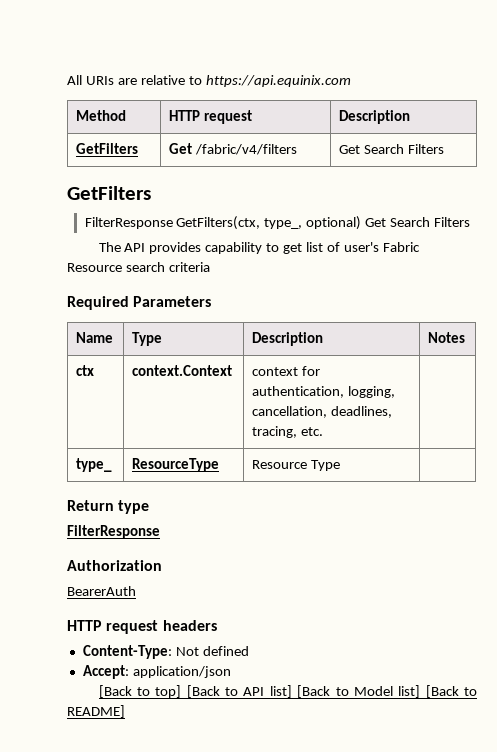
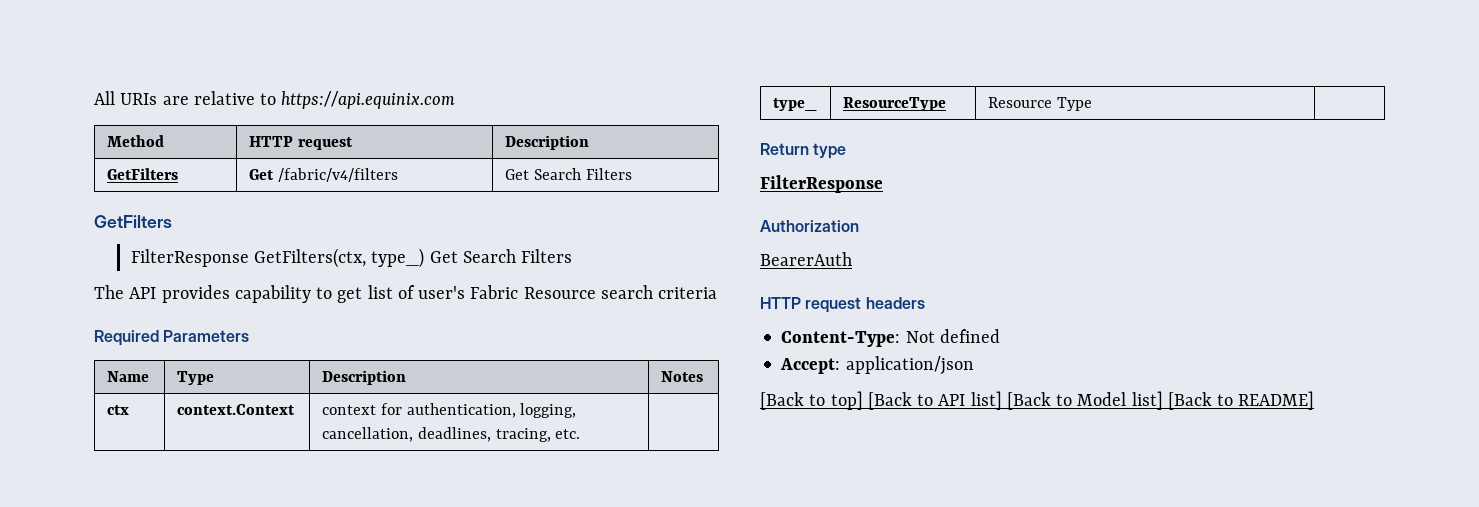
[264,216,362,230] type_, optional) -> [371,248,425,268] type_)

